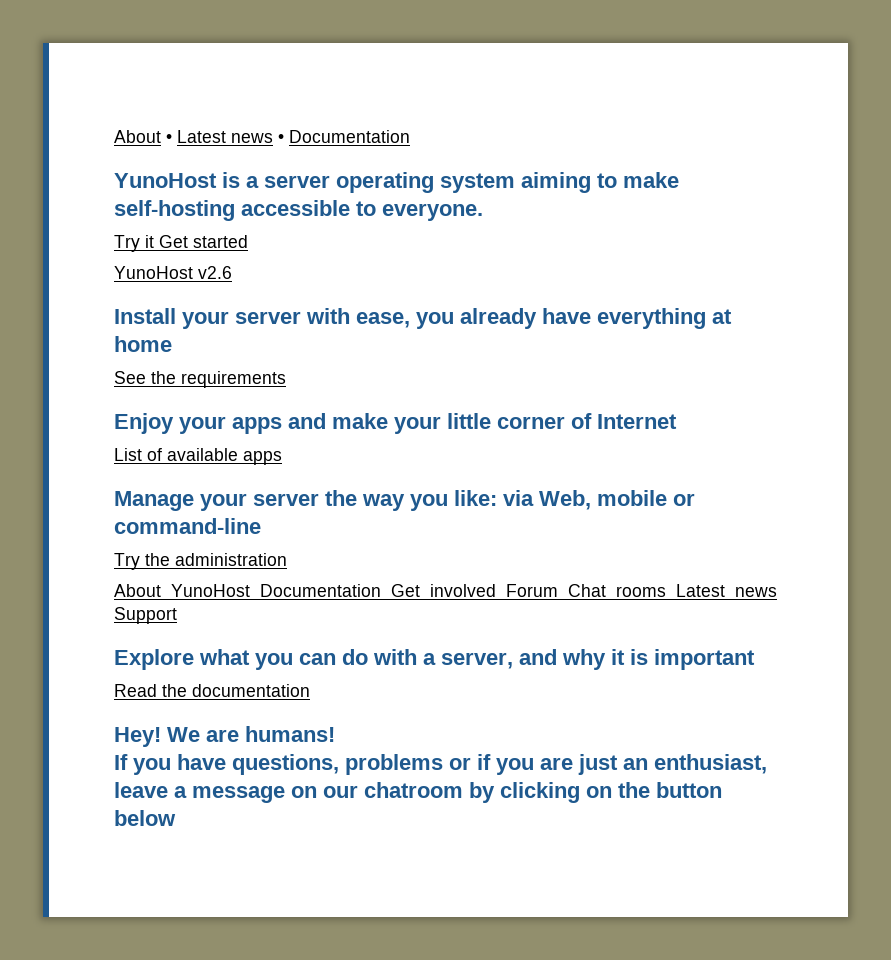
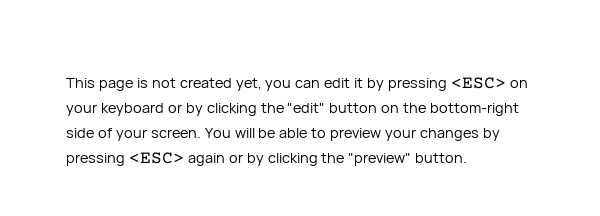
[114,130,410,143] [114,172,679,193] [114,200,483,221] [114,235,248,252] [114,266,232,279] [114,308,732,329] [114,336,172,352] [114,371,286,388] [114,413,677,434] [114,448,282,465] [114,490,695,511] [114,518,261,534] [114,553,287,570] [114,584,777,597] [114,607,177,624] [114,649,755,670] [114,684,310,697] [114,726,335,747] [114,754,767,775] [114,782,722,803] [114,810,176,826] About • Latest news • Documentation // YunoHost is a server operating system aiming to make self-hosting accessible to everyone. // Try it Get started // YunoHost v2.6 // Install your server with ease, you already have everything at home // See the requirements // Enjoy your apps and make your little corner of Internet // List of available apps // Manage your server the way you like: via Web, mobile or command-line // Try the administration // About YunoHost Documentation Get involved Forum Chat rooms Latest news Support // Explore what you can do with a server, and why it is important // Read the documentation // Hey! We are humans! // If you have questions, problems or if you are just an enthusiast, leave a message on our chatroom by clicking on the button below -> [66,77,528,91] [66,103,520,116] [66,128,500,141] [66,152,468,166] This page is not created yet, you can edit it by pressing <ESC> on your keyboard or by clicking the "edit" button on the bottom-right side of your screen. You will be able to preview your changes by pressing <ESC> again or by clicking the "preview" button.

